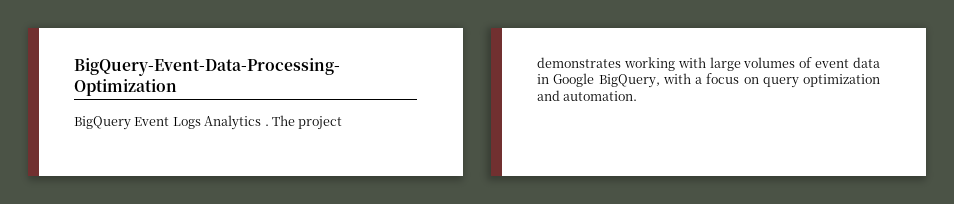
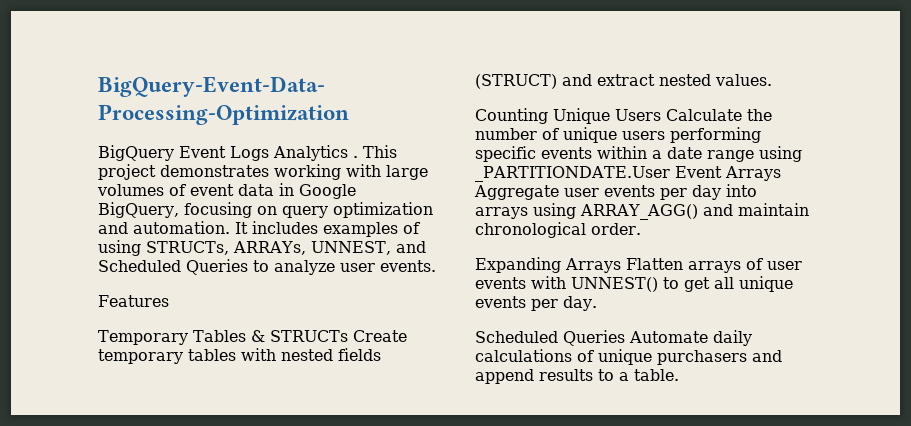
[271,115,295,126] The -> [363,145,397,158] This
[662,73,740,84] with a focus -> [183,202,252,218] focusing
(638, 96) none -> [235,221,420,237] [98,240,426,256] [98,259,436,275] [98,295,169,307] [98,330,407,345] [98,348,381,364] [475,74,772,89] [475,108,772,124] [475,127,761,143] [475,146,802,162] [475,166,781,182] [474,184,757,200] [475,203,809,220] [475,222,641,238] [475,257,802,273] [475,276,793,292] [475,296,597,311] [475,330,752,346] [475,349,782,365] [475,369,679,384] It includes examples of using STRUCTs, ARRAYs, UNNEST, and Scheduled Queries to analyze user events. // Features // Temporary Tables & STRUCTs Create temporary tables with nested fields (STRUCT) and extract nested values. // Counting Unique Users Calculate the number of unique users performing specific events within a date range using _PARTITIONDATE.User Event Arrays Aggregate user events per day into arrays using ARRAY_AGG() and maintain chronological order. // Expanding Arrays Flatten arrays of user events with UNNEST() to get all unique events per day. // Scheduled Queries Automate daily calculations of unique purchasers and append results to a table.

